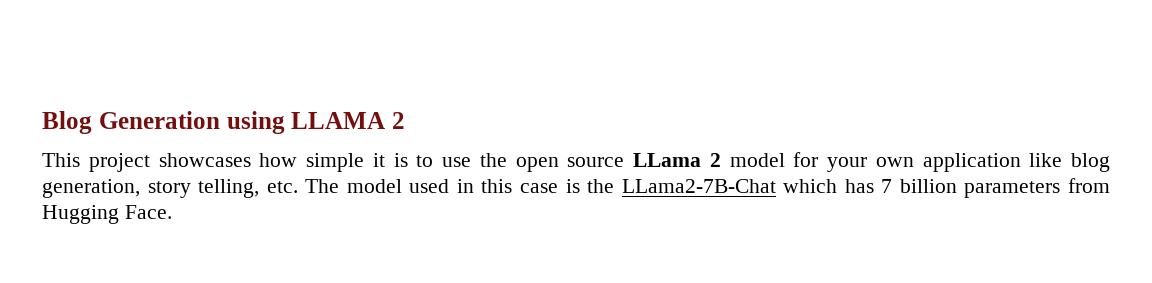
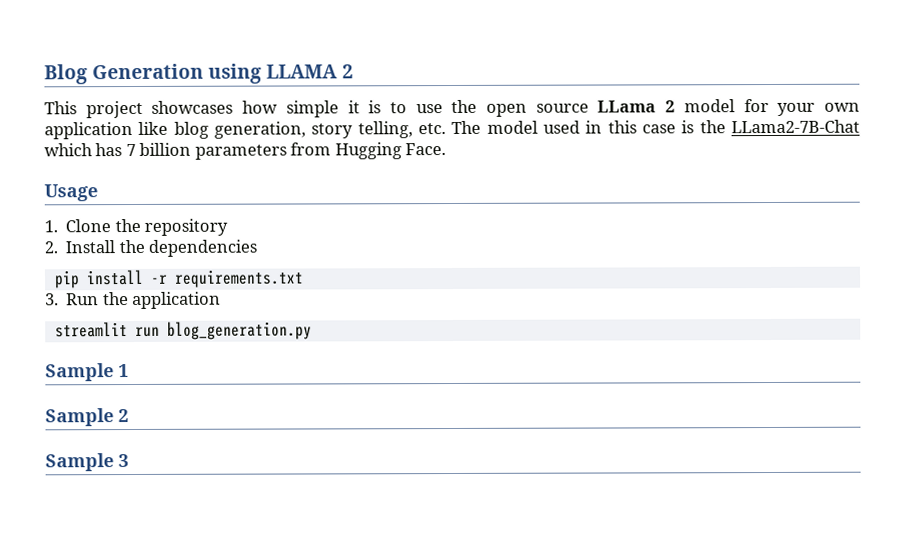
(172, 212) none -> [44,184,98,202] [44,218,229,236] [44,239,258,257] [53,269,304,289] [45,291,222,310] [54,321,312,340] [45,363,129,382] [45,408,129,427] [45,453,129,472] // Usage // 1. Clone the repository // 2. Install the dependencies // pip install -r requirements.txt // 3. Run the application // streamlit run blog_generation.py // Sample 1 // Sample 2 // Sample 3

